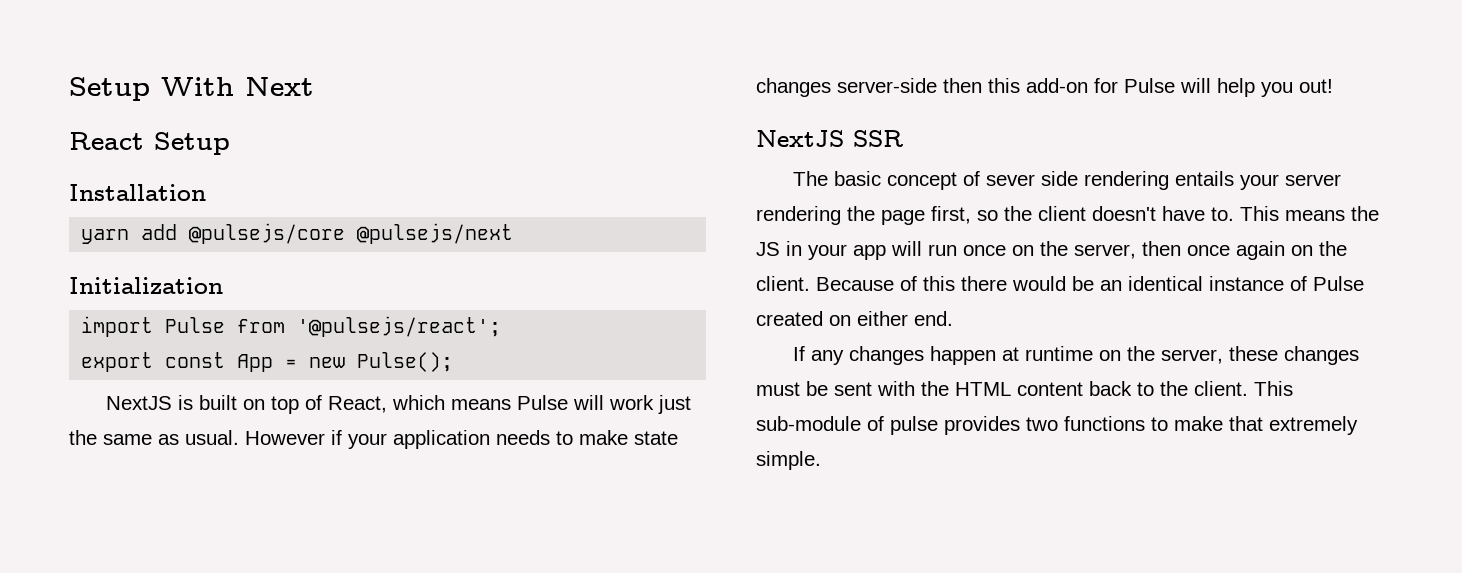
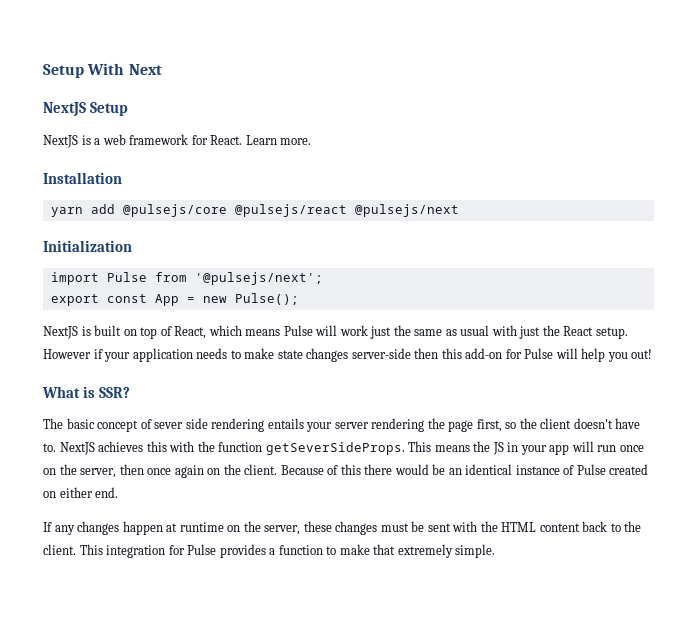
[69,132,230,155] React Setup -> [43,102,129,117] [43,134,312,148] NextJS Setup // NextJS is a web framework for React. Learn more.
(346, 233) none -> [234,204,347,217] @pulsejs/react
[297,316,502,337] '@pulsejs/react'; -> [194,272,323,285] '@pulsejs/next';
[185,430,239,445] usual. -> [460,325,628,339] usual with just the React setup.
[756,130,904,147] NextJS SSR -> [42,386,130,398] What is SSR?
(1234, 214) none -> [59,441,405,455] NextJS achieves this with the function getSeverSideProps.
[756,416,1145,435] sub-module of pulse provides two functions -> [106,544,323,558] integration for Pulse provides a function

